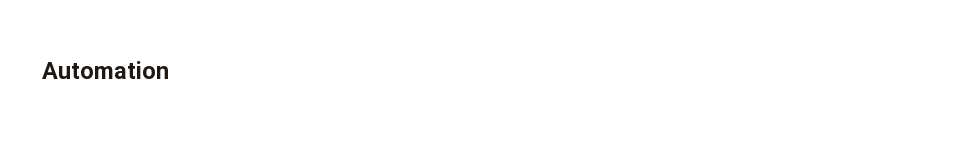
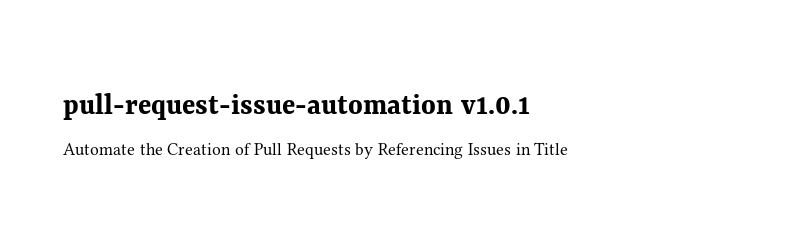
[42,61,169,79] Automation -> [63,93,531,120] [63,142,569,159] pull-request-issue-automation v1.0.1 // Automate the Creation of Pull Requests by Referencing Issues in Title

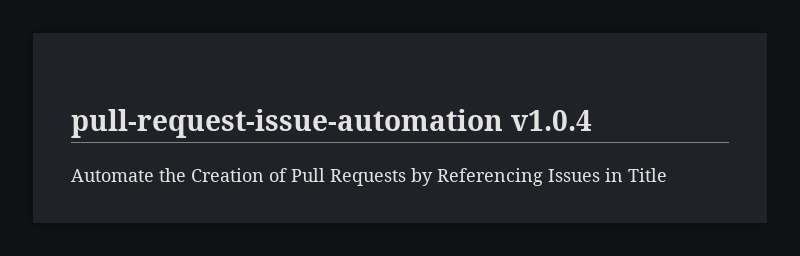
[461,97,531,114] v1.0.1 -> [510,110,592,131] v1.0.4

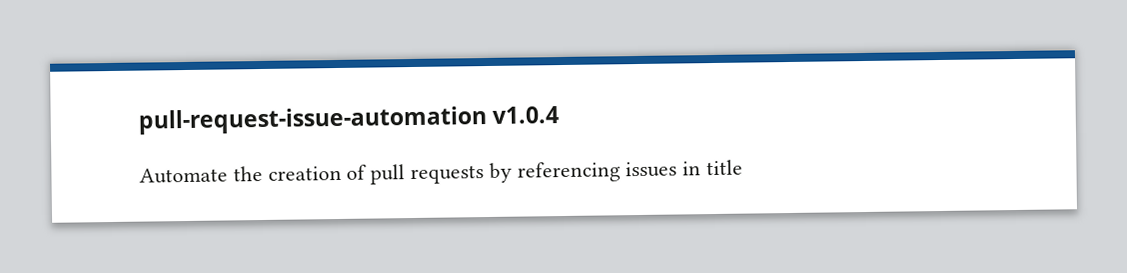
[191,168,667,186] Creation of Pull Requests by Referencing Issues in Title -> [267,159,744,185] creation of pull requests by referencing issues in title

